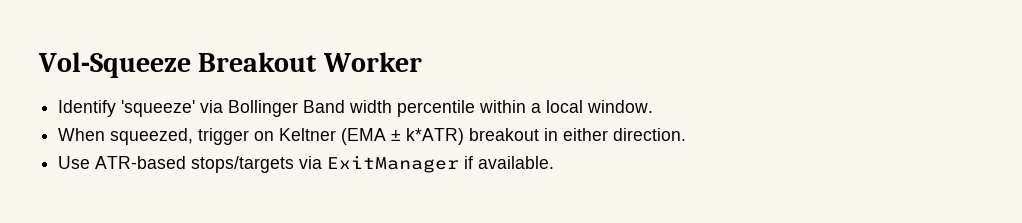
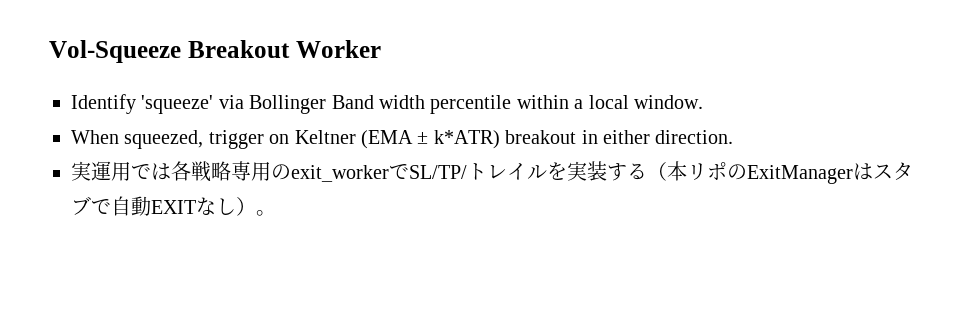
[58,155,555,173] Use ATR‑based stops/targets via ExitManager if available. -> [71,161,913,184] [71,196,276,216] 実運用では各戦略専用のexit_workerでSL/TP/トレイルを実装する（本リポのExitManagerはスタブで自動EXITなし）。

